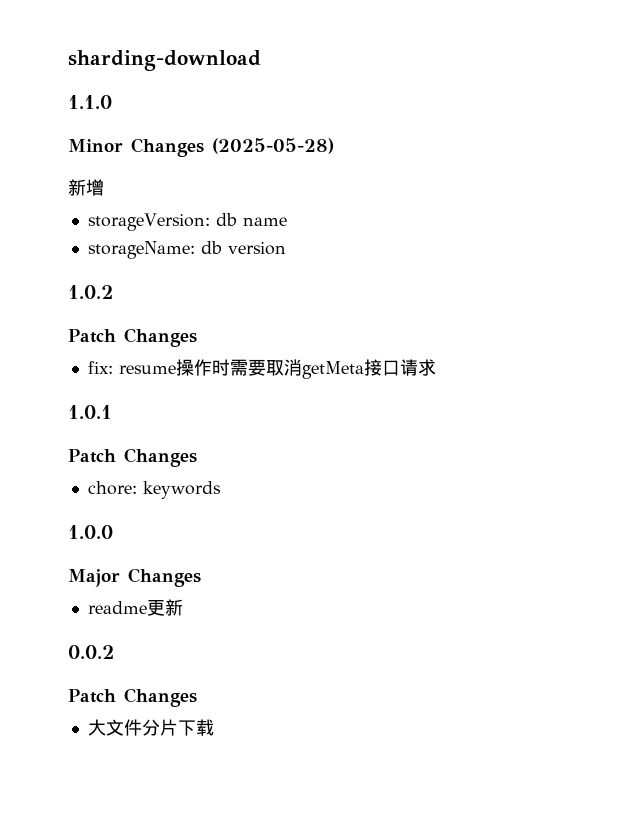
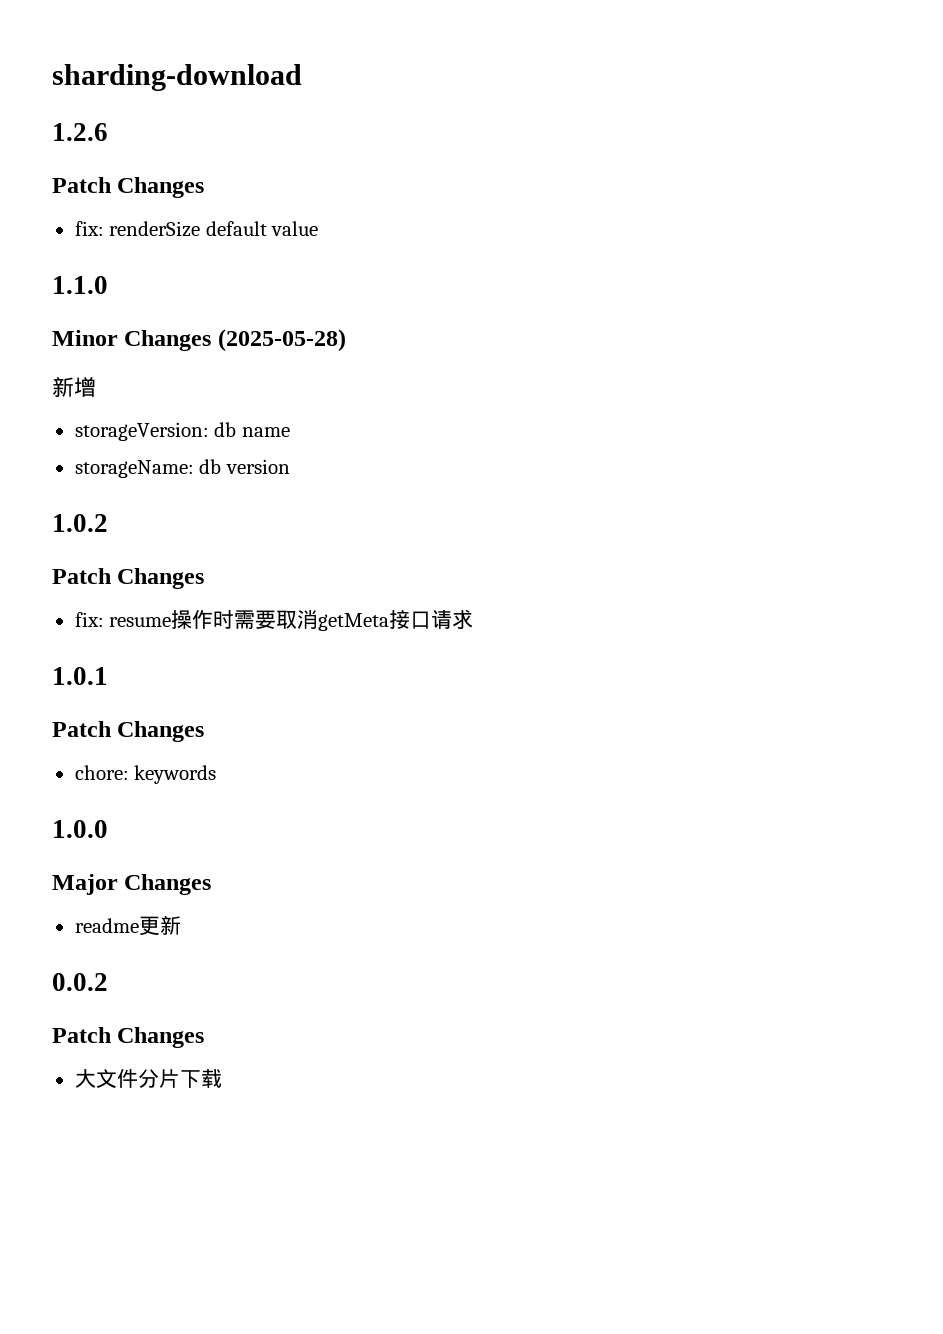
(261, 60) none -> [52,123,108,141] [52,177,205,198] [74,221,319,237] // 1.2.6 // Patch Changes // fix: renderSize default value

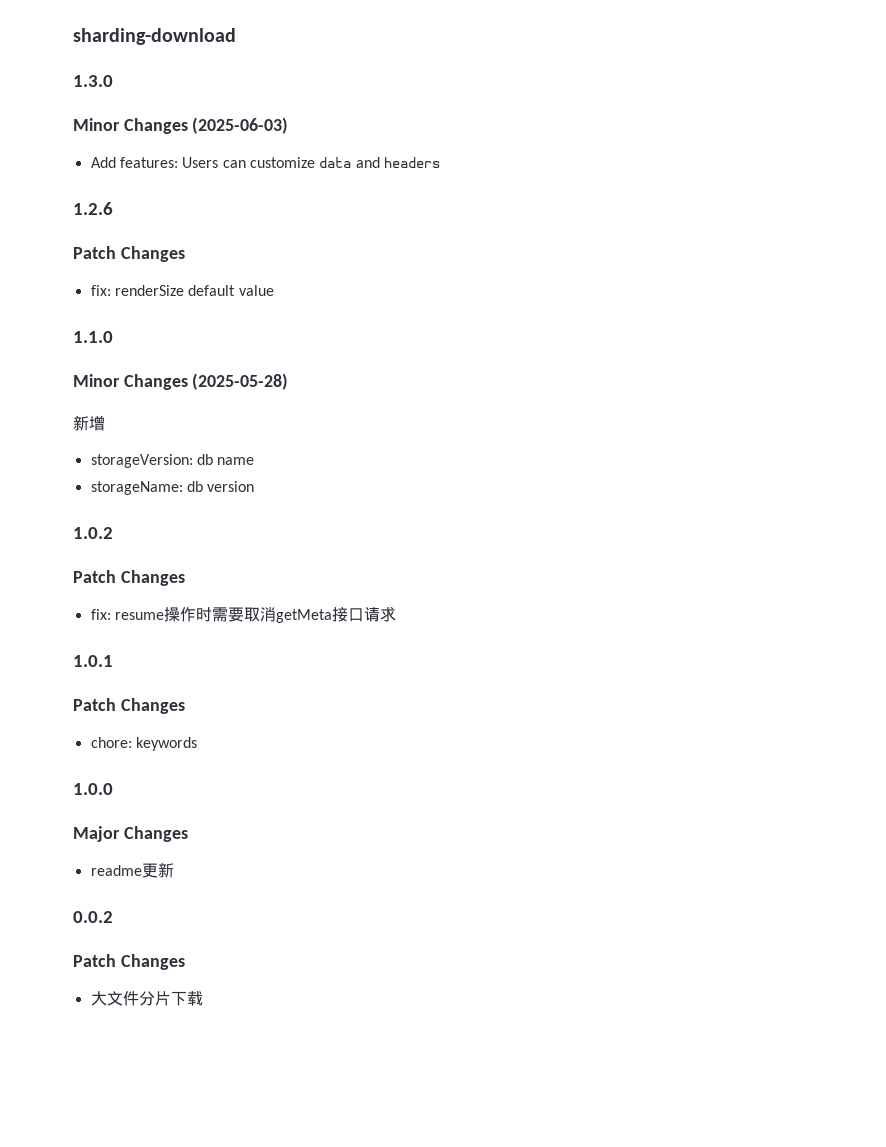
(302, 77) none -> [73,75,113,87] [73,117,289,134] [90,157,440,168] // 1.3.0 // Minor Changes (2025-06-03) // Add features: Users can customize data and headers

